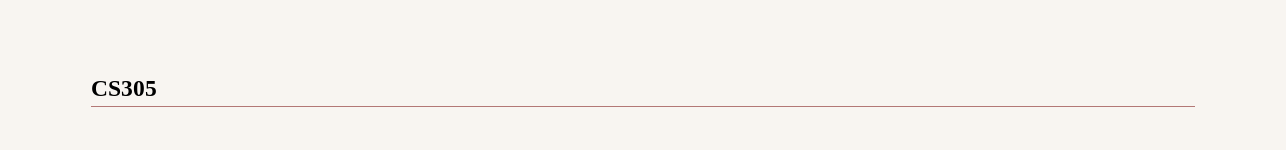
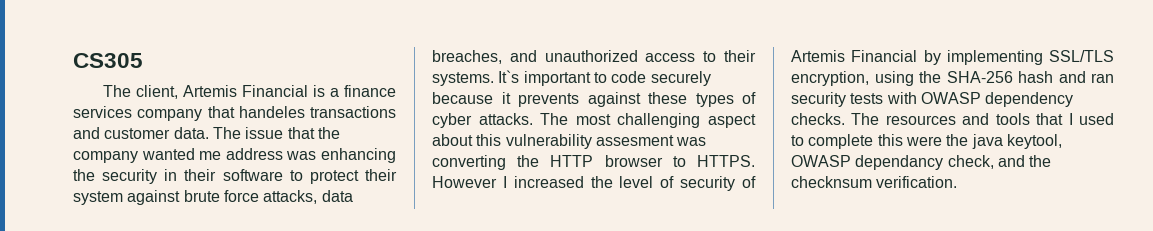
(157, 88) none -> [102,85,396,99] [73,106,396,121] [73,127,340,139] [73,148,396,163] [73,169,397,184] [73,190,353,205] [432,50,756,64] [432,70,711,86] [432,92,756,107] [432,113,756,128] [432,134,707,149] [432,155,755,170] [432,176,756,191] [791,50,1114,65] [791,71,1114,86] [791,92,1074,107] [791,113,1114,125] [791,134,1062,149] [791,155,1052,170] [791,176,958,188] // The client, Artemis Financial is a finance services company that handeles transactions and customer data. The issue that the company wanted me address was enhancing the security in their software to protect their system against brute force attacks, data breaches, and unauthorized access to their systems. It`s important to code securely because it prevents against these types of cyber attacks. The most challenging aspect about this vulnerability assesment was converting the HTTP browser to HTTPS. However I increased the level of security of Artemis Financial by implementing SSL/TLS encryption, using the SHA-256 hash and ran security tests with OWASP dependency checks. The resources and tools that I used to complete this were the java keytool, OWASP dependancy check, and the checknsum verification.

